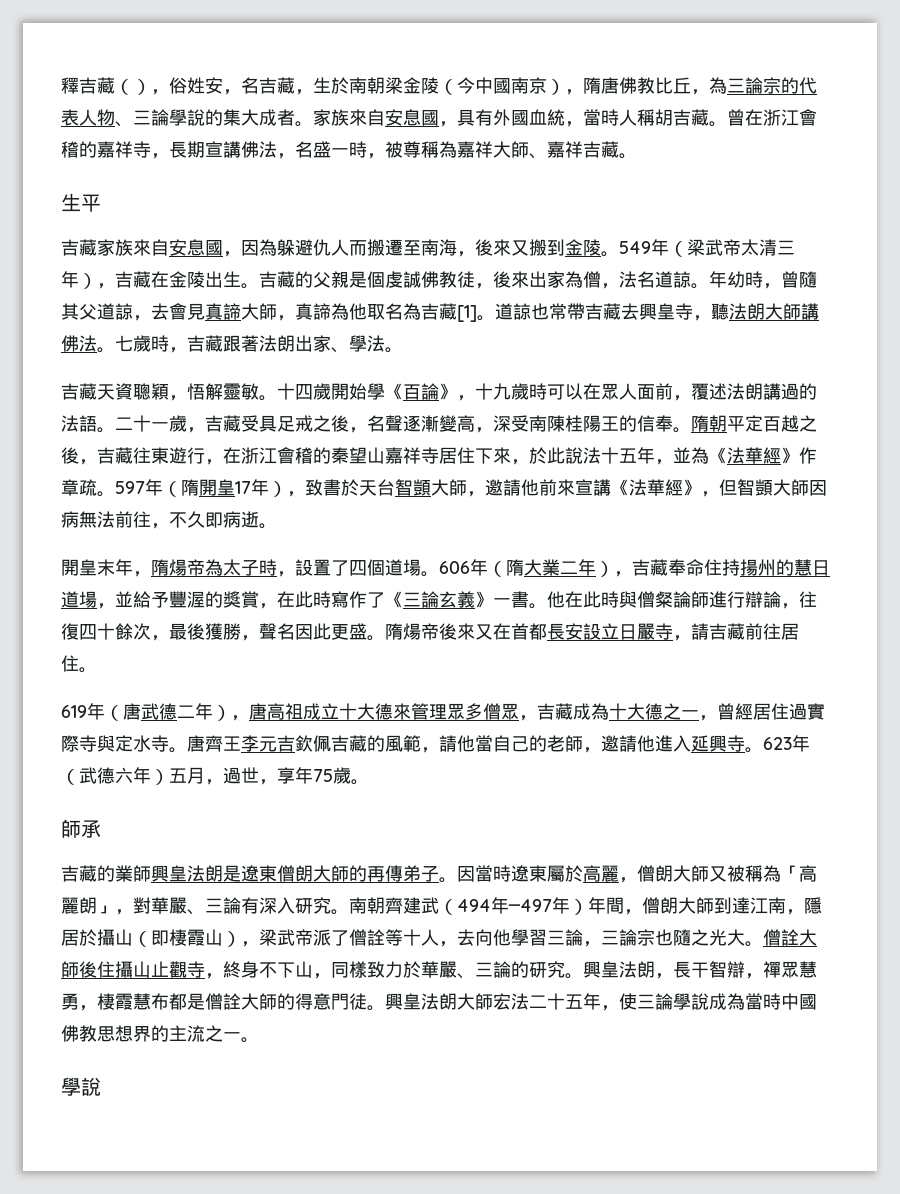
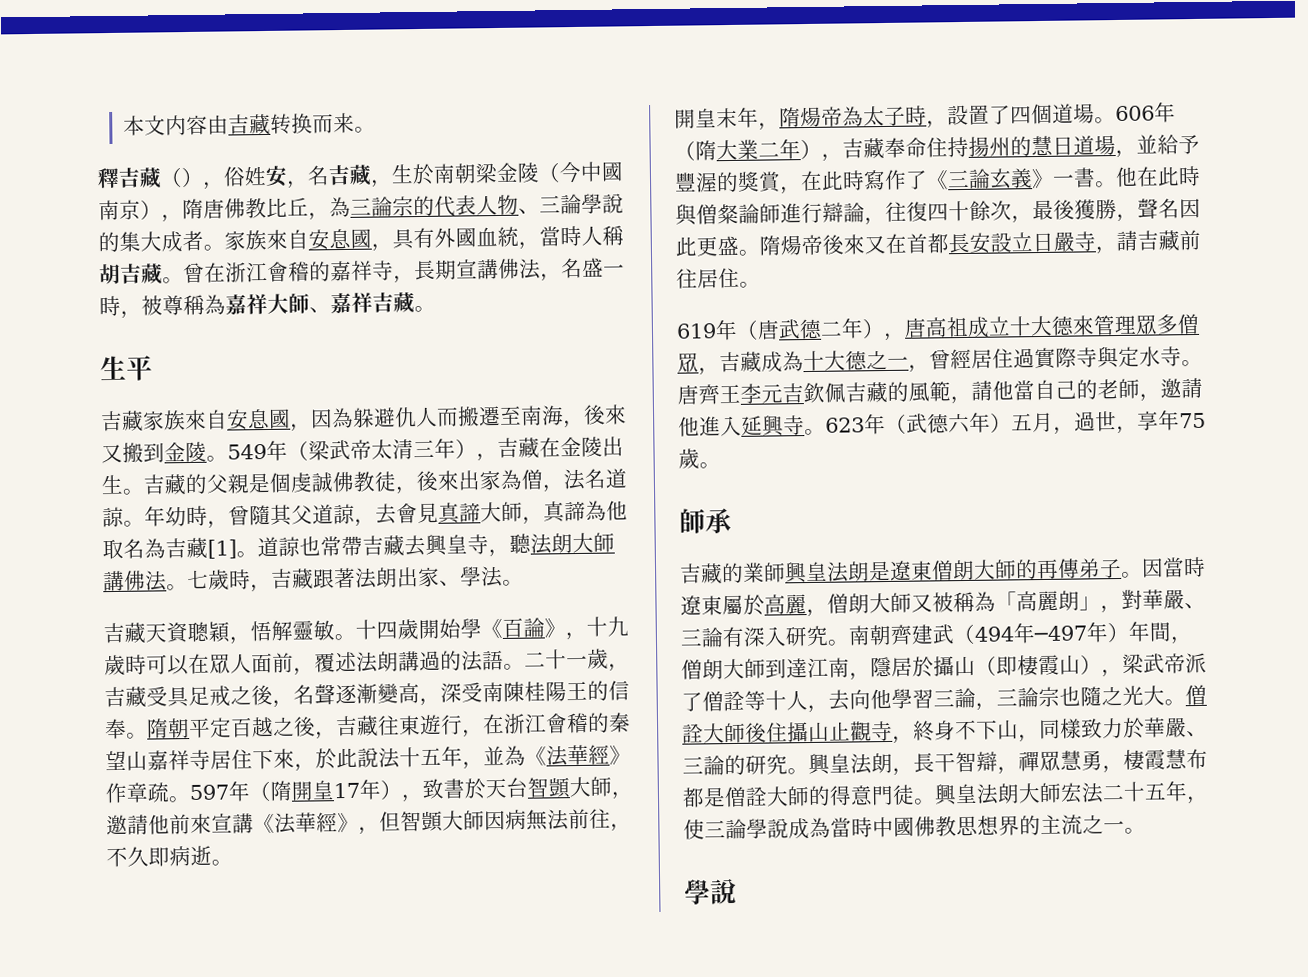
(61, 85) none -> [123,112,377,136] 本文内容由吉藏转换而来。 //

